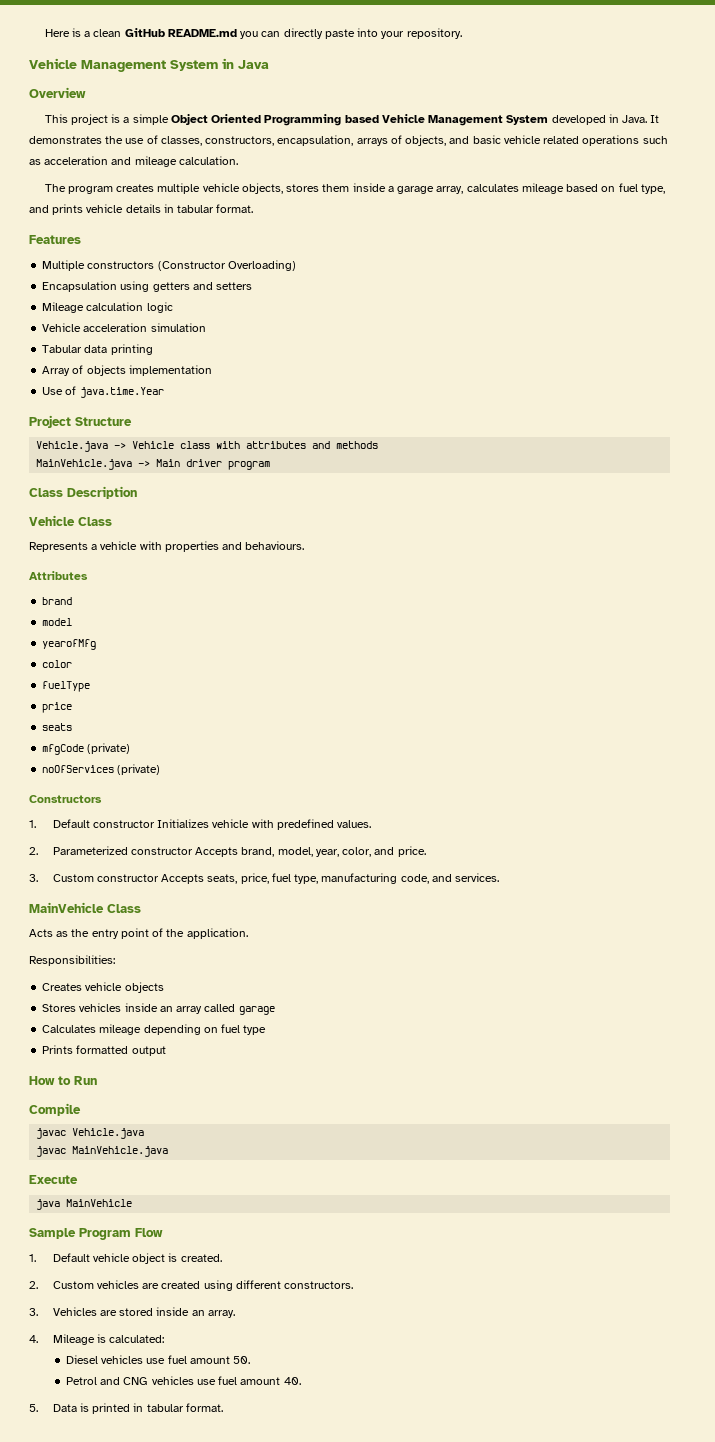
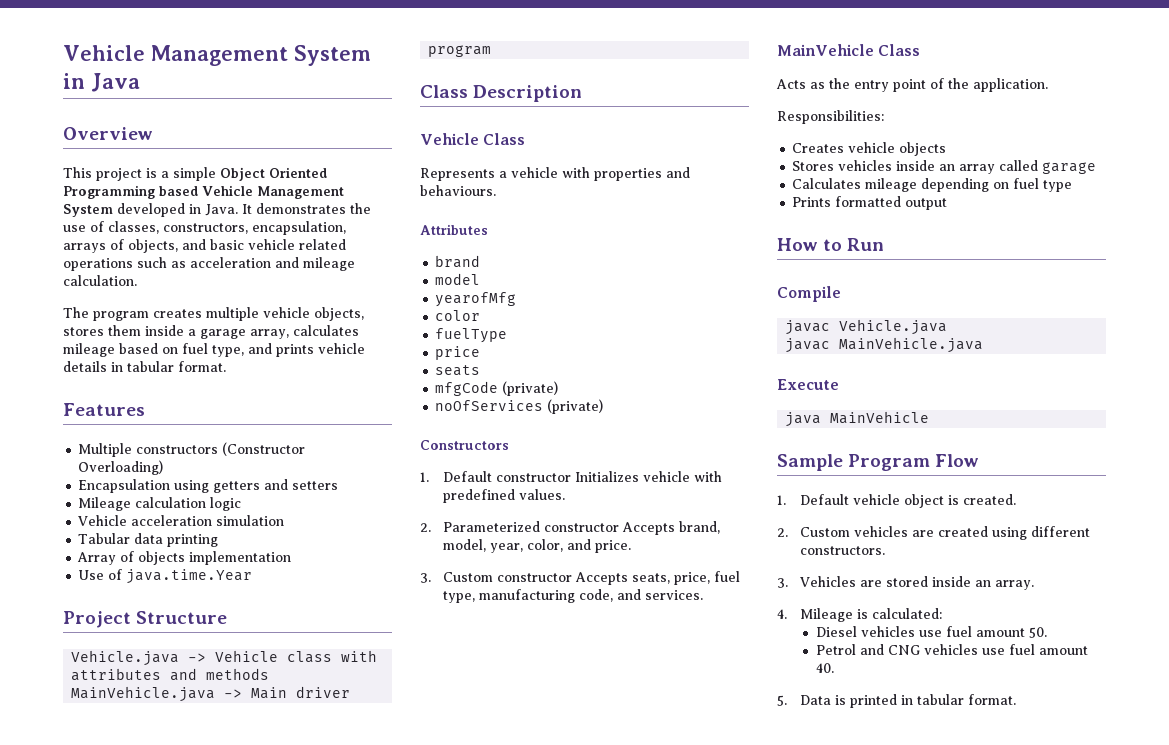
[44,28,462,39] Here is a clean GitHub README.md you can directly paste into your repository. // -> (63, 53) none

